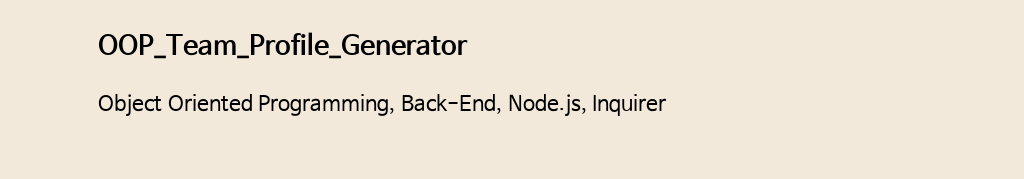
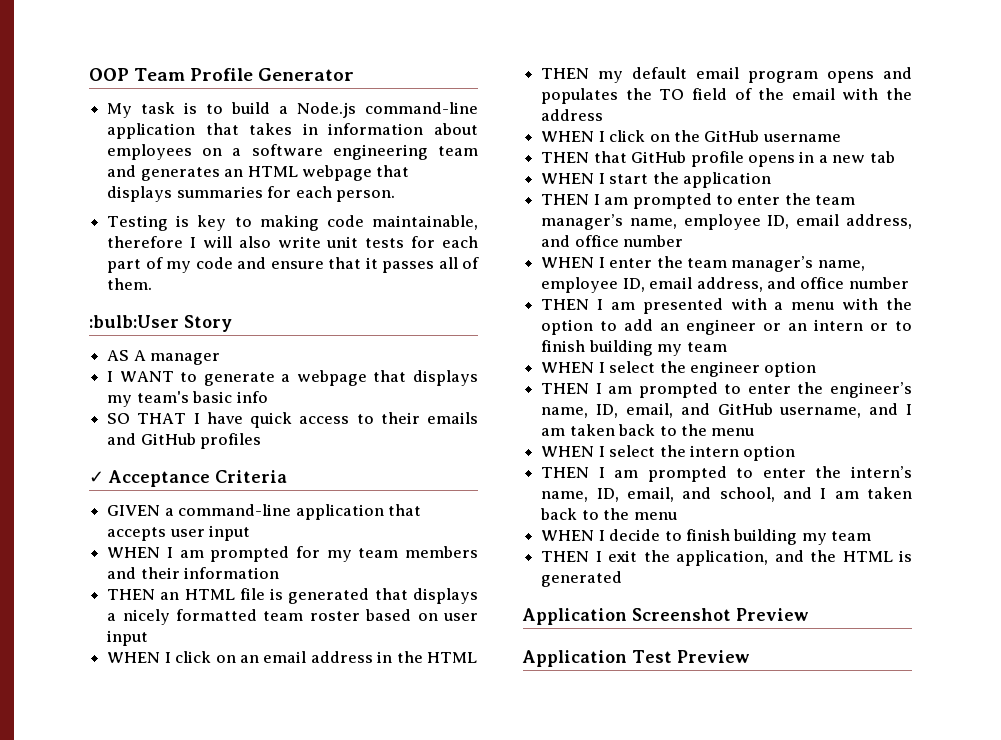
[98,32,468,59] [98,94,667,117] OOP_Team_Profile_Generator // Object Oriented Programming, Back-End, Node.js, Inquirer -> [89,68,355,81] [107,102,479,118] [107,123,479,139] [107,144,479,160] [107,165,410,181] [107,186,395,202] [107,215,479,231] [107,236,479,248] [107,257,480,273] [107,278,153,290] [89,315,232,332] [107,350,221,365] [107,370,479,386] [107,391,268,407] [107,412,478,428] [107,433,262,449] [89,470,287,487] [107,504,421,520] [107,525,251,541] [107,546,478,562] [107,567,280,579] [107,588,478,604] [107,609,478,625] [107,630,149,646] [107,651,478,663] [541,67,912,83] [541,88,912,104] [541,109,604,121] [541,130,841,142] [541,151,895,167] [541,172,771,188] [541,193,856,209] [541,214,912,230] [541,235,684,247] [541,256,865,272] [541,277,909,293] [541,298,912,314] [541,319,913,335] [541,340,727,356] [541,361,817,377] [541,382,912,398] [541,403,912,418] [541,424,755,436] [541,445,796,461] [541,466,913,482] [541,487,912,502] [540,508,677,520] [541,529,872,545] [541,550,912,566] [541,571,623,587] [522,608,809,625] [522,650,750,667] OOP Team Profile Generator // My task is to build a Node.js command-line application that takes in information about employees on a software engineering team and generates an HTML webpage that displays summaries for each person. // Testing is key to making code maintainable, therefore I will also write unit tests for each part of my code and ensure that it passes all of them. // :bulb:User Story // AS A manager // I WANT to generate a webpage that displays my team's basic info // SO THAT I have quick access to their emails and GitHub profiles // ✓ Acceptance Criteria // GIVEN a command-line application that accepts user input // WHEN I am prompted for my team members and their information // THEN an HTML file is generated that displays a nicely formatted team roster based on user input // WHEN I click on an email address in the HTML // THEN my default email program opens and populates the TO field of the email with the address // WHEN I click on the GitHub username // THEN that GitHub profile opens in a new tab // WHEN I start the application // THEN I am prompted to enter the team manager’s name, employee ID, email address, and office number // WHEN I enter the team manager’s name, employee ID, email address, and office number // THEN I am presented with a menu with the option to add an engineer or an intern or to finish building my team // WHEN I select the engineer option // THEN I am prompted to enter the engineer’s name, ID, email, and GitHub username, and I am taken back to the menu // WHEN I select the intern option // THEN I am prompted to enter the intern’s name, ID, email, and school, and I am taken back to the menu // WHEN I decide to finish building my team // THEN I exit the application, and the HTML is generated // Application Screenshot Preview // Application Test Preview

